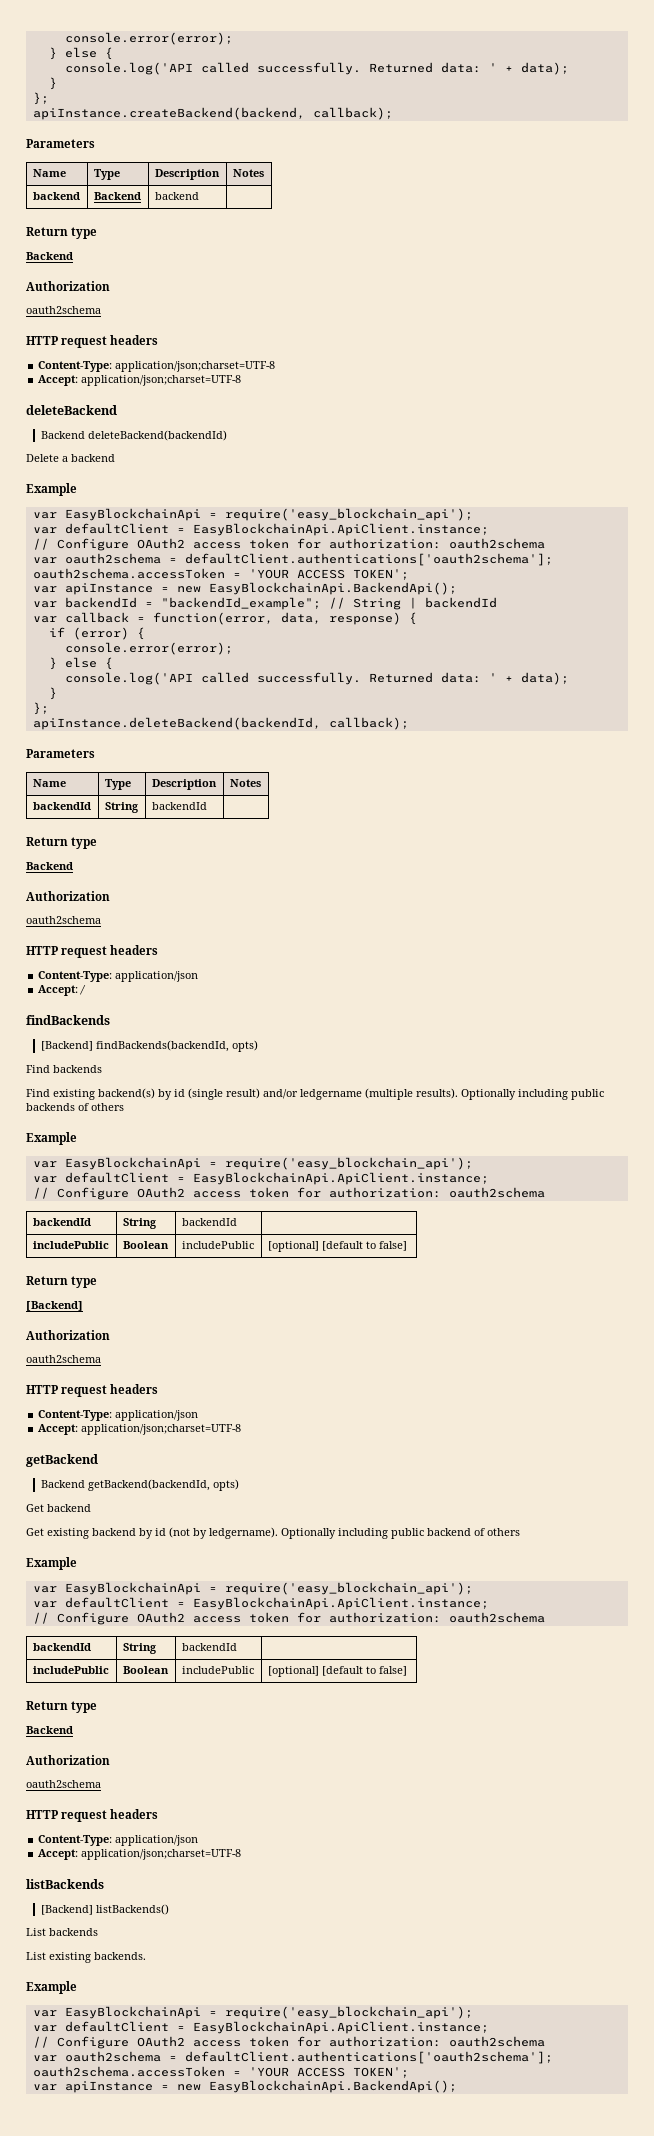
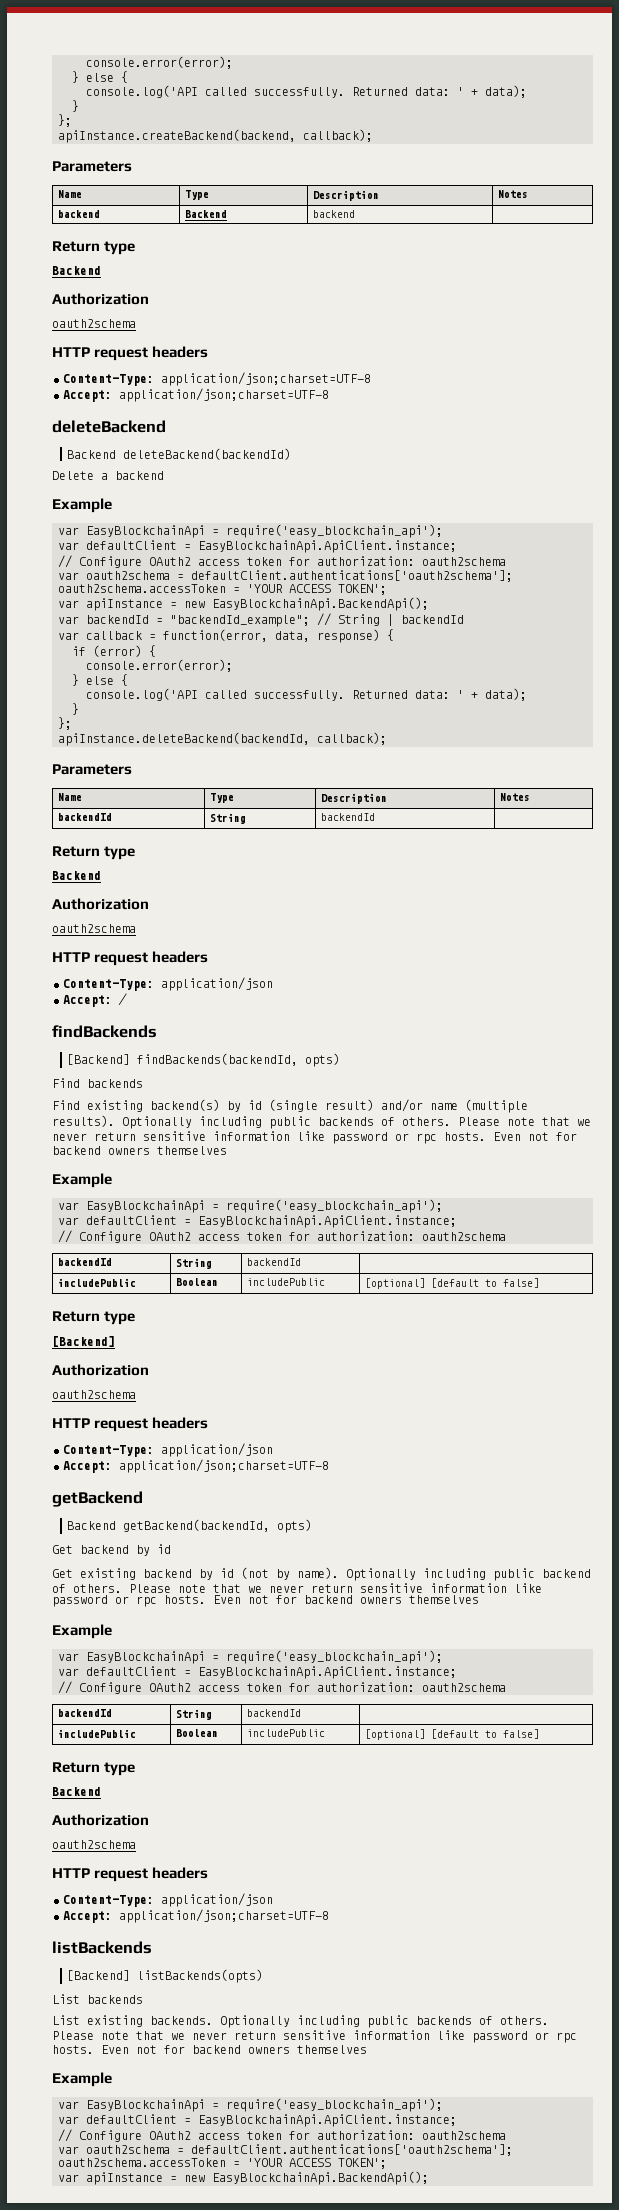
[300,1089,362,1100] ledgername -> [430,1103,458,1110] name
[91,1103,124,1111] others -> [402,1117,591,1126] [52,1131,577,1144] [52,1146,227,1155] others. Please note that we never return sensitive information like password or rpc hosts. Even not for backend owners themselves
(91, 1508) none -> [136,1544,171,1556] by id
[209,1527,278,1539] ledgername). -> [297,1567,339,1579] name).
[487,1528,520,1536] others -> [73,1583,542,1593] [52,1595,479,1607] others. Please note that we never return sensitive information like password or rpc hosts. Even not for backend owners themselves
[96,1904,170,1915] listBackends() -> [137,1969,264,1983] listBackends(opts)
(146, 1956) none -> [220,2015,549,2028] [52,2030,577,2043] [52,2045,367,2054] Optionally including public backends of others. Please note that we never return sensitive information like password or rpc hosts. Even not for backend owners themselves

